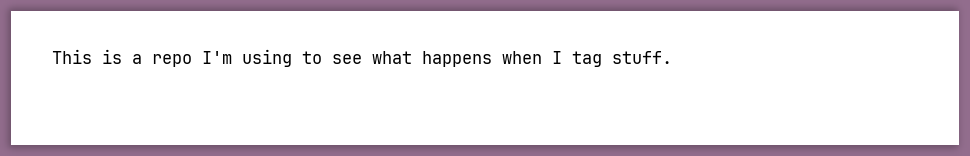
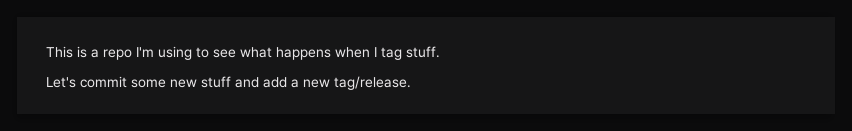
(672, 57) none -> [46,76,411,90] // Let's commit some new stuff and add a new tag/release.

